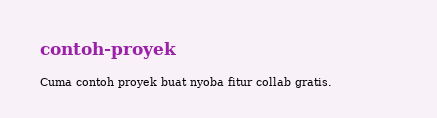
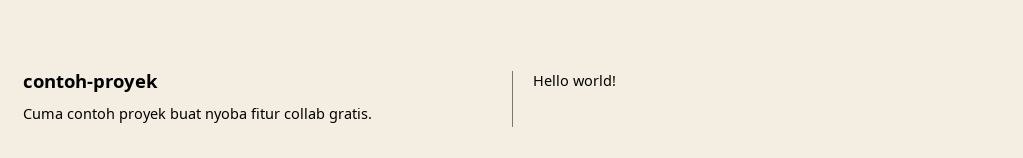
(332, 83) none -> [533,75,616,86] // Hello world!

